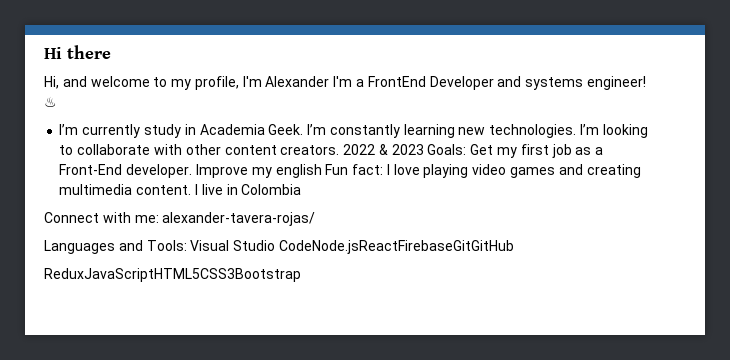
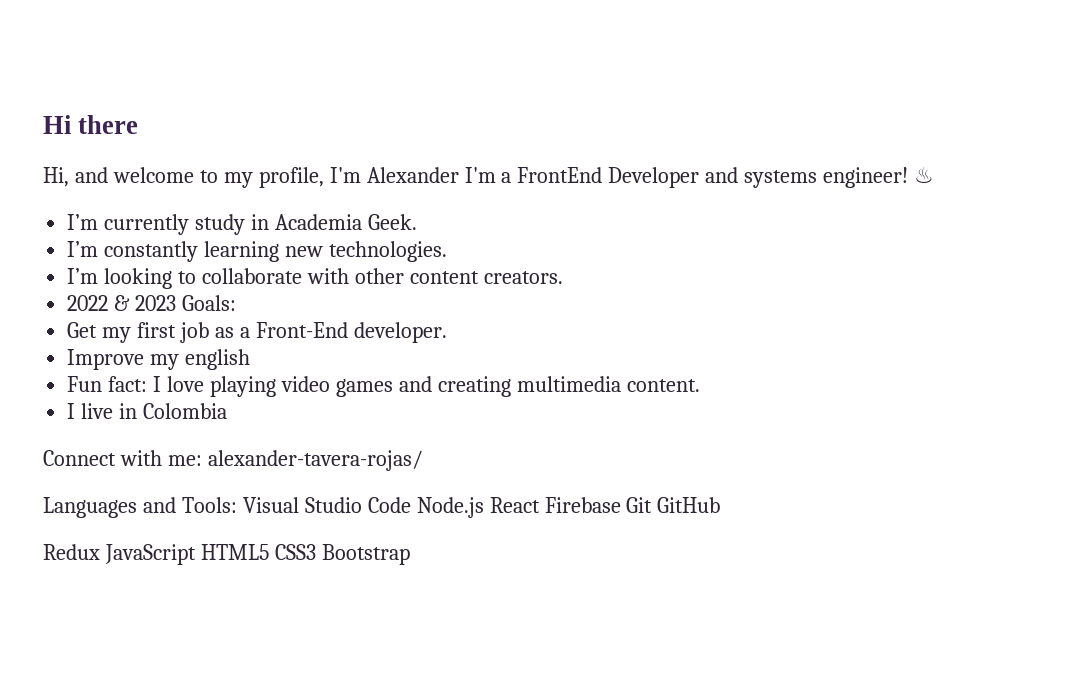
(304, 129) none -> (417, 222) //
(577, 131) none -> (447, 251) //
(340, 150) none -> (563, 277) //
(467, 149) none -> (237, 303) //
(193, 171) none -> (447, 332) //
(322, 171) none -> (251, 359) //
(192, 190) none -> (700, 385) //
[278,240,514,254] [44,268,301,282] CodeNode.jsReactFirebaseGitGitHub // ReduxJavaScriptHTML5CSS3Bootstrap -> [367,497,721,518] [43,544,410,565] Code Node.js React Firebase Git GitHub // Redux JavaScript HTML5 CSS3 Bootstrap

